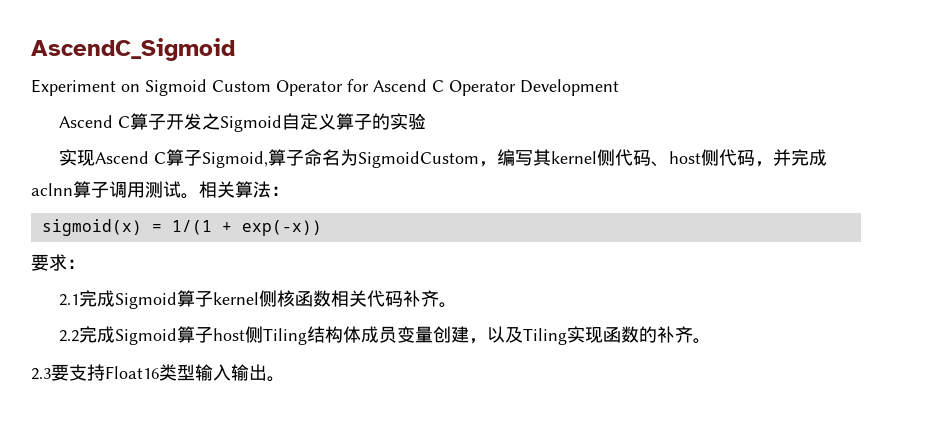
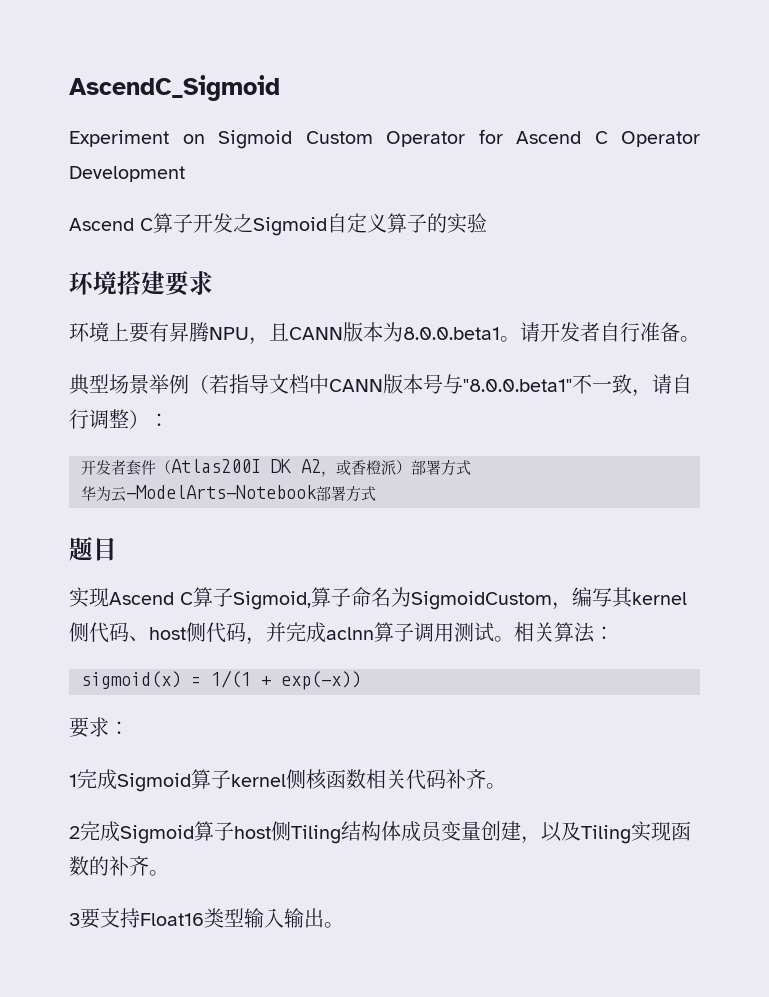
(427, 121) none -> [69,271,213,296] [69,322,700,345] [69,374,692,397] [69,409,169,429] [81,459,471,477] [81,485,376,502] [69,536,117,561] // 环境搭建要求 // 环境上要有昇腾NPU，且CANN版本为8.0.0.beta1。请开发者自行准备。 // 典型场景举例（若指导文档中CANN版本号与"8.0.0.beta1"不一致，请自行调整）： // 开发者套件（Atlas200I DK A2，或香橙派）部署方式 // 华为云-ModelArts-Notebook部署方式 // 题目
[59,294,80,306] 2.1 -> [69,774,77,787] 1
[59,330,80,342] 2.2 -> [69,826,80,839] 2
[31,368,51,380] 2.3 -> [69,913,80,926] 3

